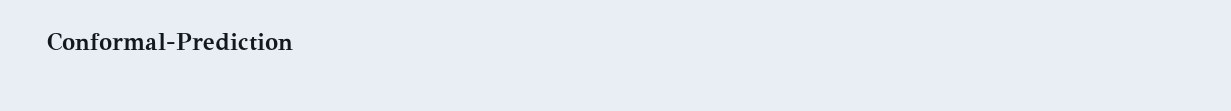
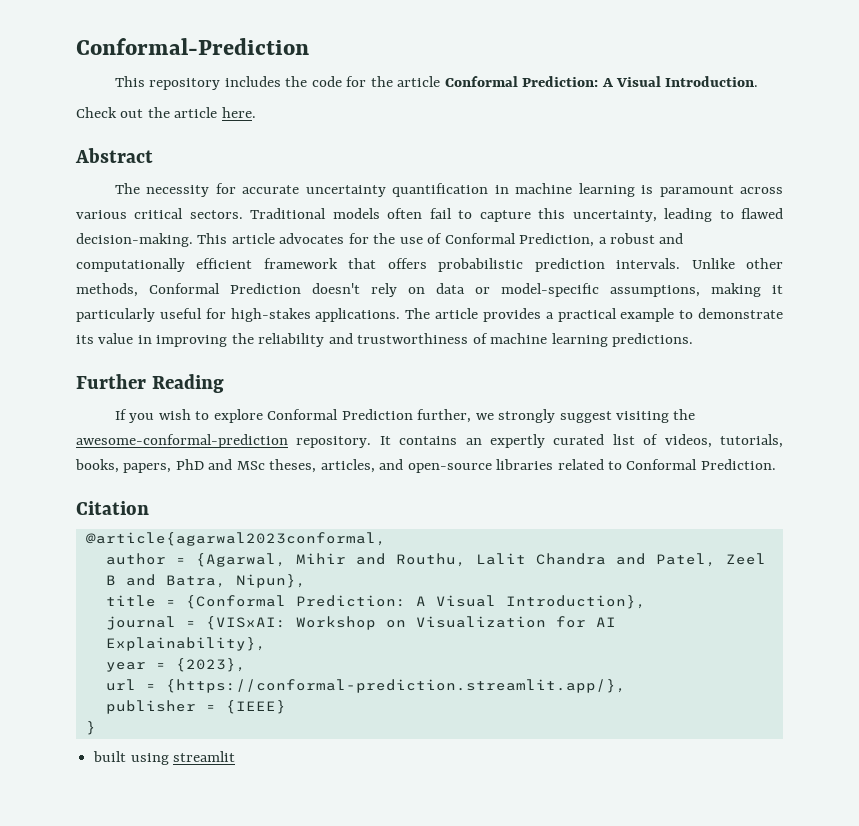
(293, 41) none -> [114,76,759,90] [76,107,256,118] [75,148,153,163] [114,183,783,197] [76,208,783,222] [76,233,684,247] [76,258,784,272] [76,283,783,297] [76,308,784,322] [76,333,694,347] [76,374,224,393] [114,409,696,423] [76,434,783,448] [75,459,776,473] [76,501,149,515] [85,532,386,546] [105,553,766,567] [105,574,306,588] [105,595,646,609] [105,616,616,630] [105,637,266,651] [105,658,246,672] [105,679,626,693] [105,700,286,714] [85,721,96,735] [93,751,236,765] // This repository includes the code for the article Conformal Prediction: A Visual Introduction. // Check out the article here. // Abstract // The necessity for accurate uncertainty quantification in machine learning is paramount across various critical sectors. Traditional models often fail to capture this uncertainty, leading to flawed decision-making. This article advocates for the use of Conformal Prediction, a robust and computationally efficient framework that offers probabilistic prediction intervals. Unlike other methods, Conformal Prediction doesn't rely on data or model-specific assumptions, making it particularly useful for high-stakes applications. The article provides a practical example to demonstrate its value in improving the reliability and trustworthiness of machine learning predictions. // Further Reading // If you wish to explore Conformal Prediction further, we strongly suggest visiting the awesome-conformal-prediction repository. It contains an expertly curated list of videos, tutorials, books, papers, PhD and MSc theses, articles, and open-source libraries related to Conformal Prediction. // Citation // @article{agarwal2023conformal, // author = {Agarwal, Mihir and Routhu, Lalit Chandra and Patel, Zeel B and Batra, Nipun}, // title = {Conformal Prediction: A Visual Introduction}, // journal = {VISxAI: Workshop on Visualization for AI Explainability}, // year = {2023}, // url = {https://conformal-prediction.streamlit.app/}, // publisher = {IEEE} // } // built using streamlit

